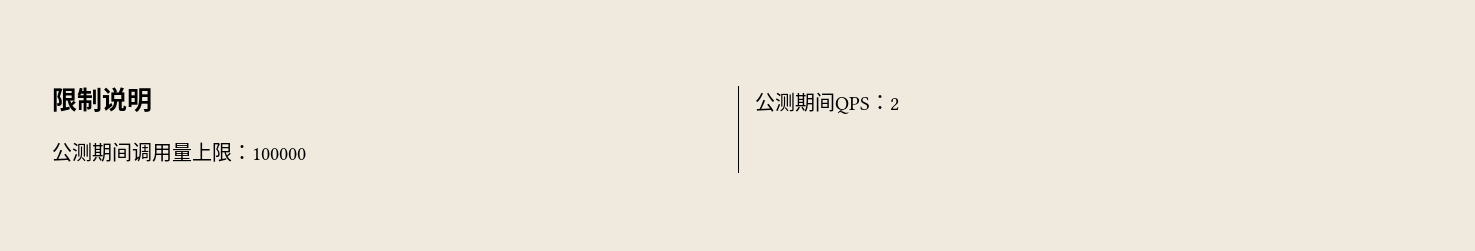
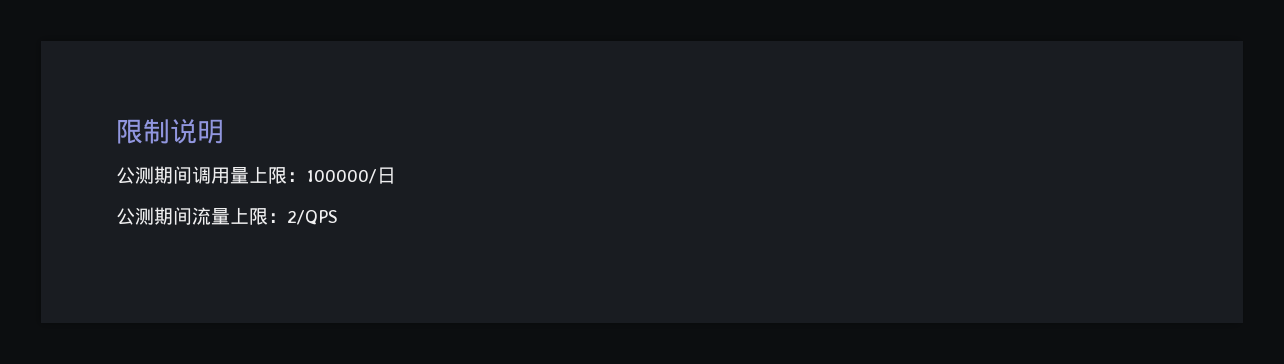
[252,148,306,160] [755,92,899,114] 100000 // 公测期间QPS：2 -> [306,167,396,184] [116,207,338,225] 100000/日 // 公测期间流量上限：2/QPS

